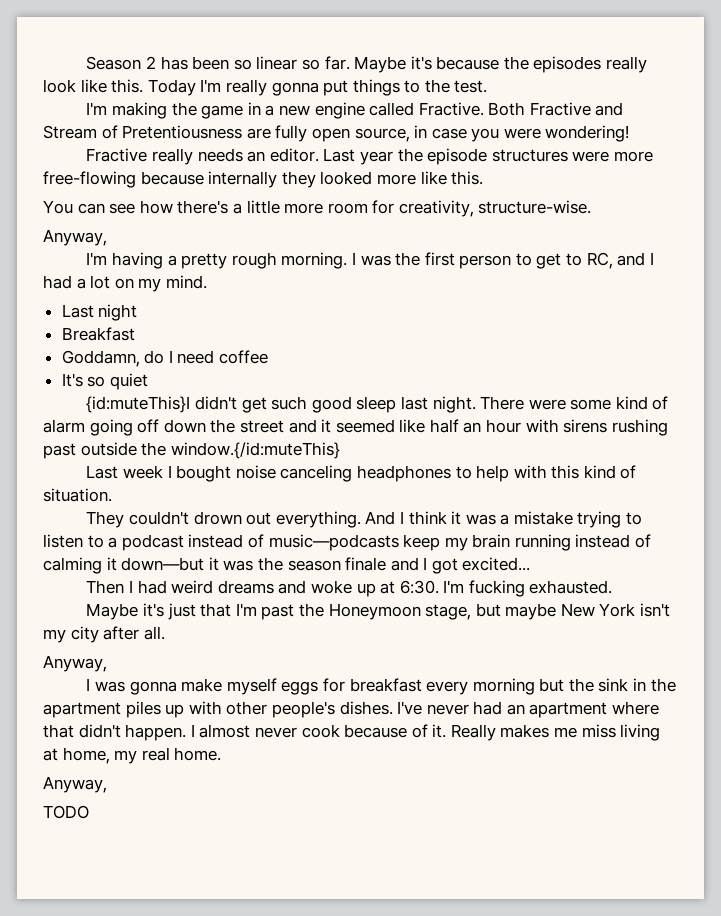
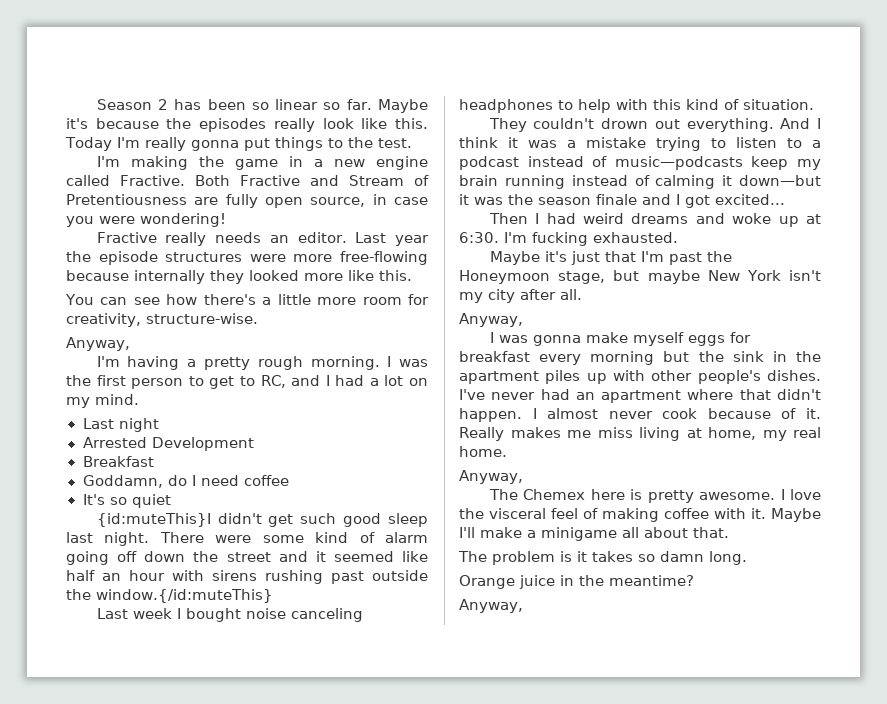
(138, 312) none -> [82,437,254,451] // Arrested Development
[43,805,89,819] TODO -> [488,489,821,503] [459,508,821,522] [459,527,729,541] [458,551,747,565] [459,575,694,589] [459,599,523,613] The Chemex here is pretty awesome. I love the visceral feel of making coffee with it. Maybe I'll make a minigame all about that. // The problem is it takes so damn long. // Orange juice in the meantime? // Anyway,

